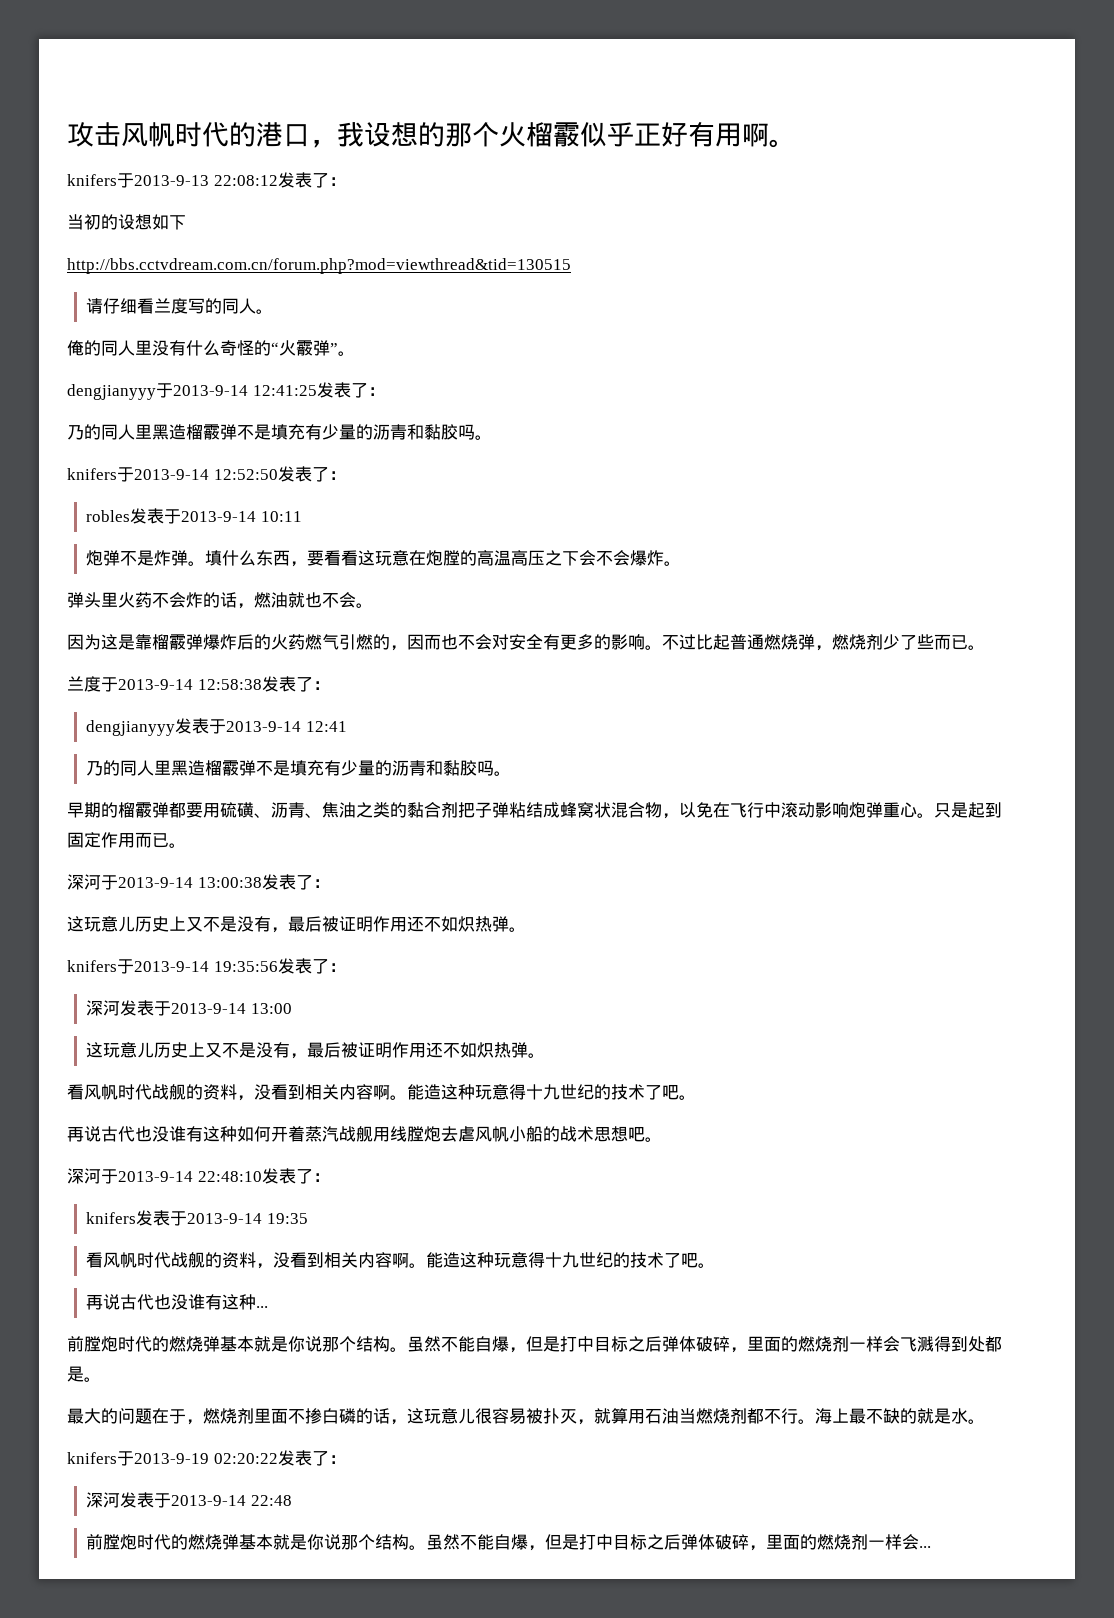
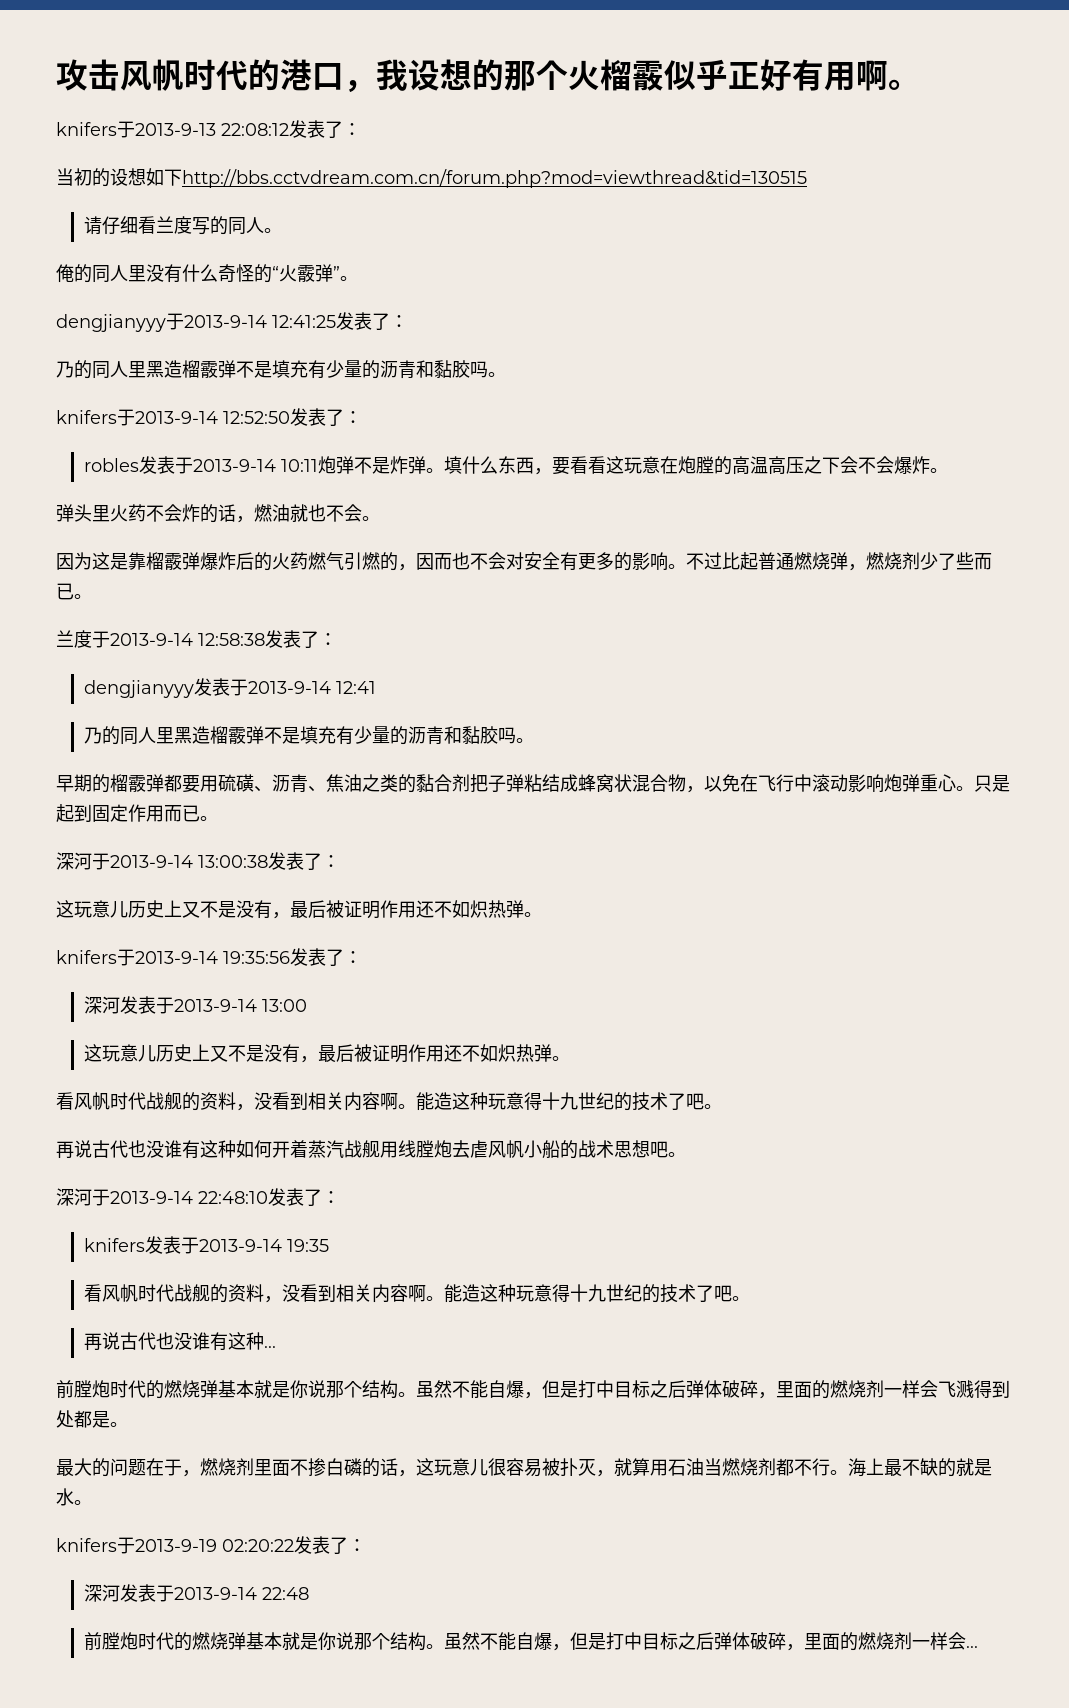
(186, 222) // -> (182, 177) none
(302, 516) // -> (319, 465) none

